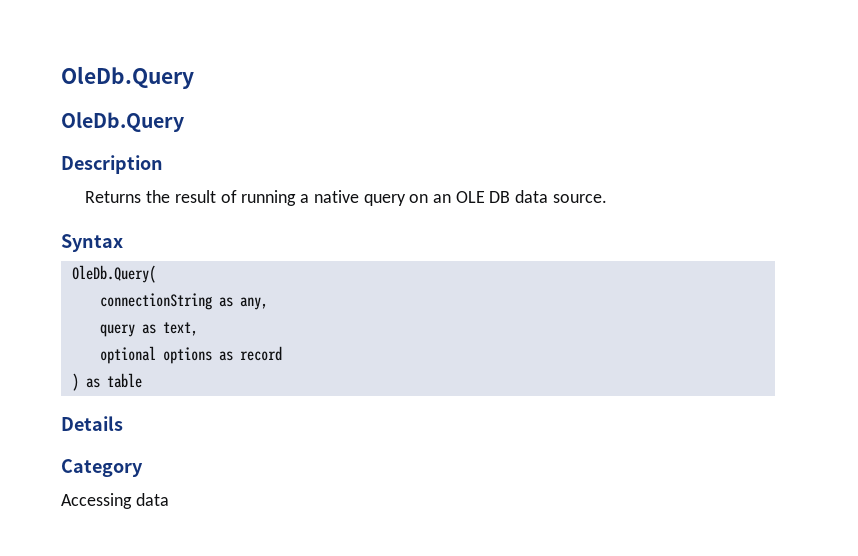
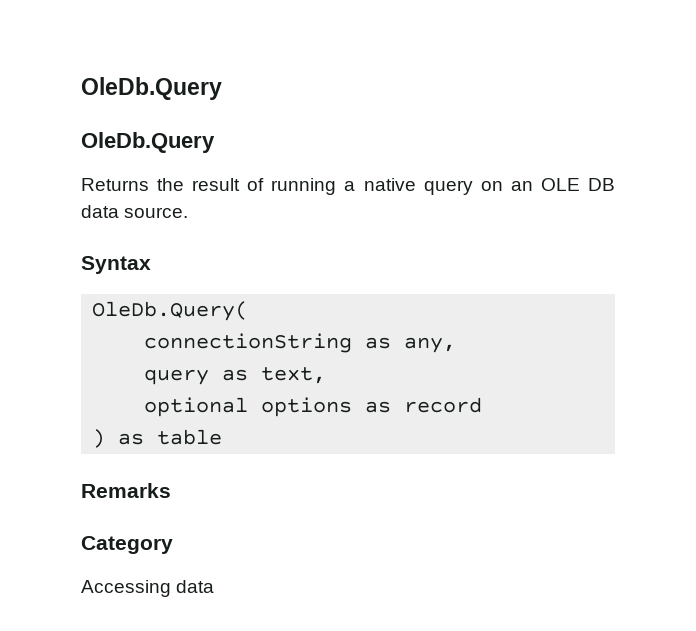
[61,155,163,174] // Description -> (215, 142) none
[61,416,123,431] Details -> [81,483,171,498] Remarks

